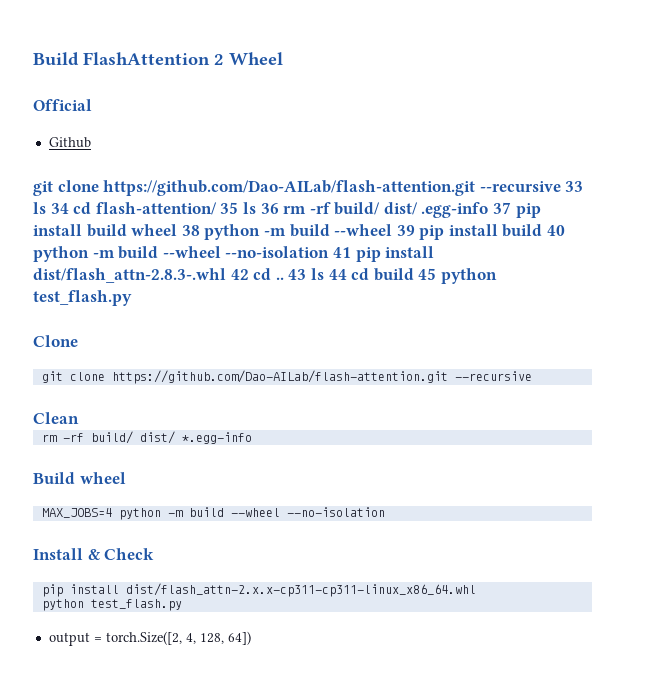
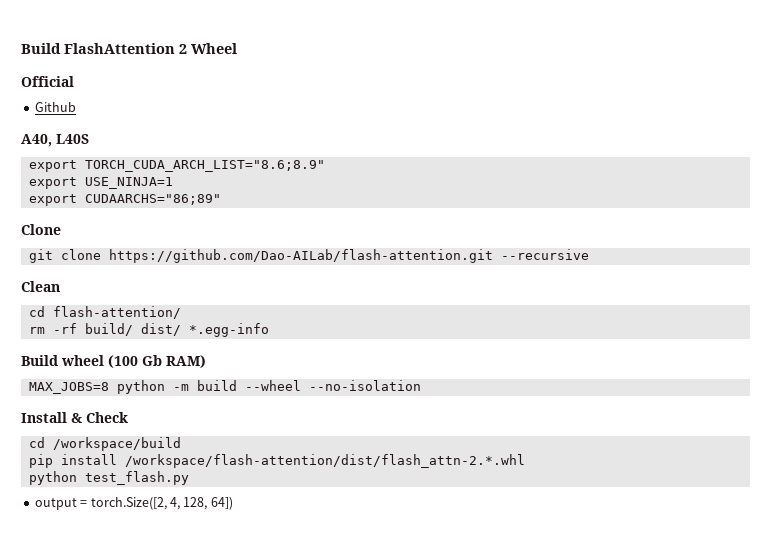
[33,180,584,196] [33,202,541,218] [33,224,566,240] [33,246,435,262] [33,268,497,284] [33,290,132,306] git clone https://github.com/Dao-AILab/flash-attention.git --recursive 33 ls 34 cd flash-attention/ 35 ls 36 rm -rf build/ dist/ .egg-info 37 pip install build wheel 38 python -m build --wheel 39 pip install build 40 python -m build --wheel --no-isolation 41 pip install dist/flash_attn-2.8.3-.whl 42 cd .. 43 ls 44 cd build 45 python test_flash.py -> [21,134,89,147] [28,160,325,172] [28,177,173,189] [28,194,221,206] A40, L40S // export TORCH_CUDA_ARCH_LIST="8.6;8.9" // export USE_NINJA=1 // export CUDAARCHS="86;89"
(79, 418) none -> [28,306,181,319] // cd flash-attention/
[41,508,112,518] // MAX_JOBS=4 -> [108,355,206,368] [28,382,109,394] (100 Gb RAM) // MAX_JOBS=8
[41,583,476,597] // pip install dist/flash_attn-2.x.x-cp311-cp311-linux_x86_64.whl -> [28,437,181,451] [28,454,525,468] // cd /workspace/build // pip install /workspace/flash-attention/dist/flash_attn-2.*.whl

